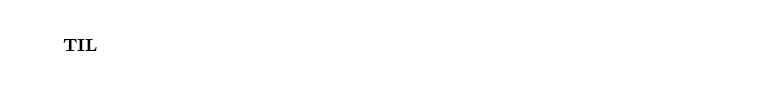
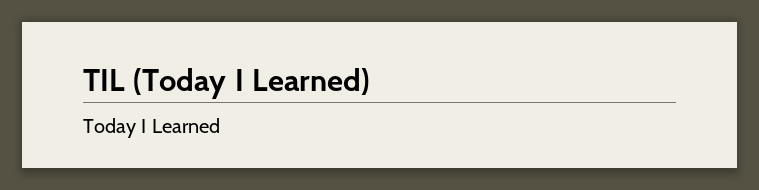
(97, 45) none -> [133,68,371,99] [83,118,220,138] (Today I Learned) // Today I Learned

